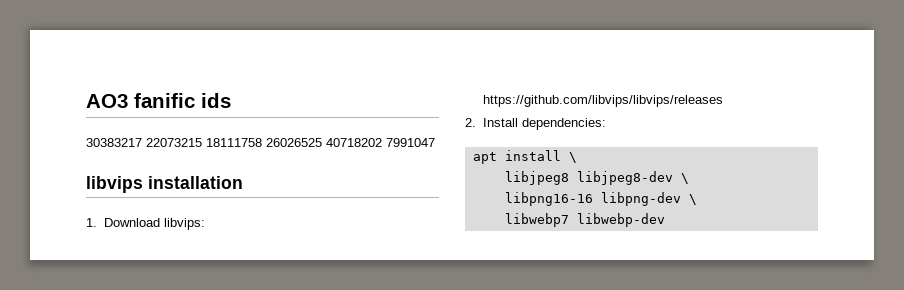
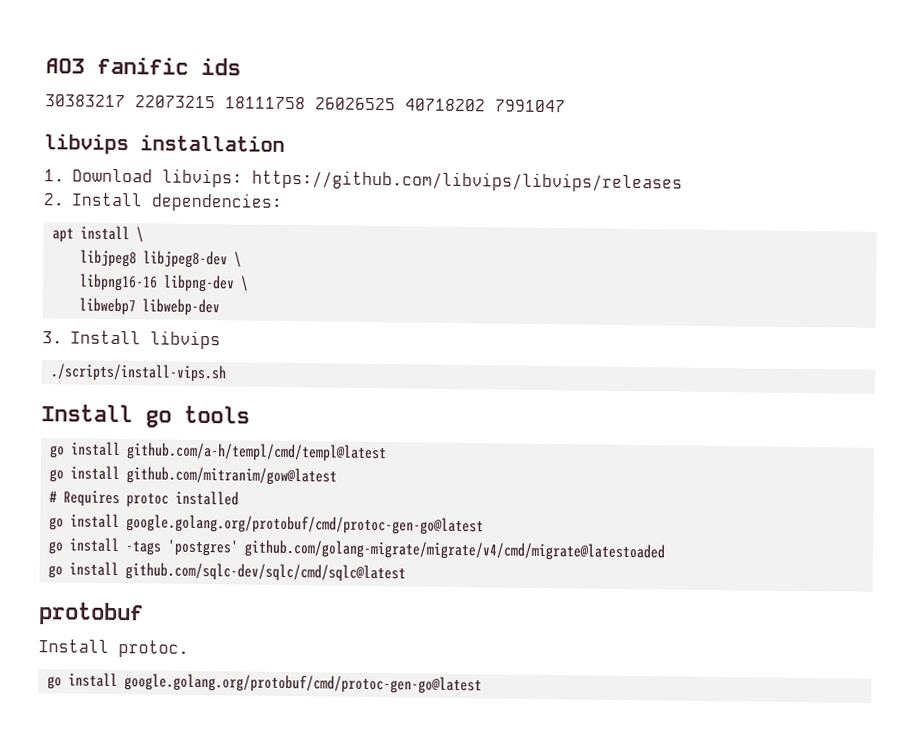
(665, 220) none -> [42,330,221,350] [50,363,228,383] [41,404,250,428] [49,441,388,463] [49,465,338,486] [49,490,240,508] [49,513,485,536] [48,537,667,562] [48,561,407,583] [39,602,144,626] [38,639,189,658] [47,672,483,695] // 3. Install libvips // ./scripts/install-vips.sh // Install go tools // go install github.com/a-h/templ/cmd/templ@latest // go install github.com/mitranim/gow@latest // # Requires protoc installed // go install google.golang.org/protobuf/cmd/protoc-gen-go@latest // go install -tags 'postgres' github.com/golang-migrate/migrate/v4/cmd/migrate@latestoaded // go install github.com/sqlc-dev/sqlc/cmd/sqlc@latest // protobuf // Install protoc. // go install google.golang.org/protobuf/cmd/protoc-gen-go@latest

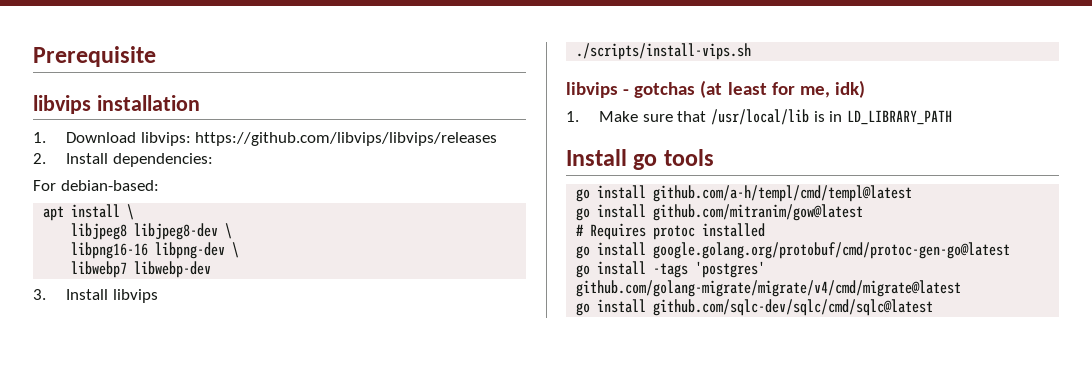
[45,56,241,76] [45,94,566,113] AO3 fanific ids // 30383217 22073215 18111758 26026525 40718202 7991047 -> [33,46,156,67] Prerequisite
(283, 202) none -> [33,180,159,191] // For debian-based:
(228, 373) none -> [566,80,865,98] [566,109,952,125] // libvips - gotchas (at least for me, idk) // 1. Make sure that /usr/local/lib is in LD_LIBRARY_PATH
[244,539,667,562] github.com/golang-migrate/migrate/v4/cmd/migrate@latestoaded -> [576,280,962,297] github.com/golang-migrate/migrate/v4/cmd/migrate@latest
[39,602,144,626] [38,639,189,658] [47,672,483,695] // protobuf // Install protoc. // go install google.golang.org/protobuf/cmd/protoc-gen-go@latest -> (934, 307) none

